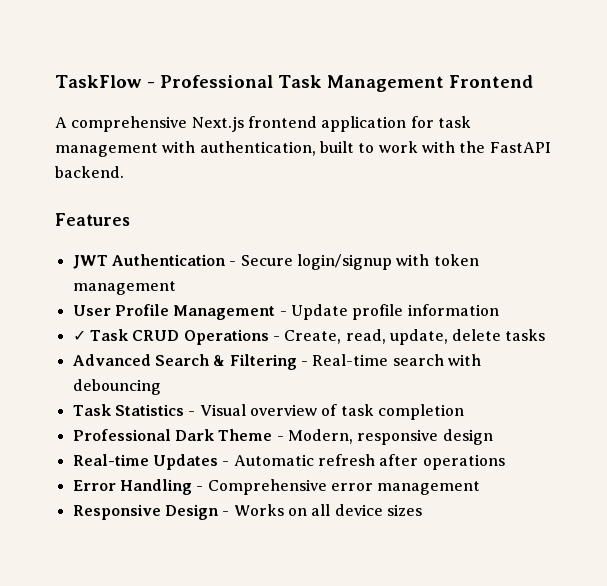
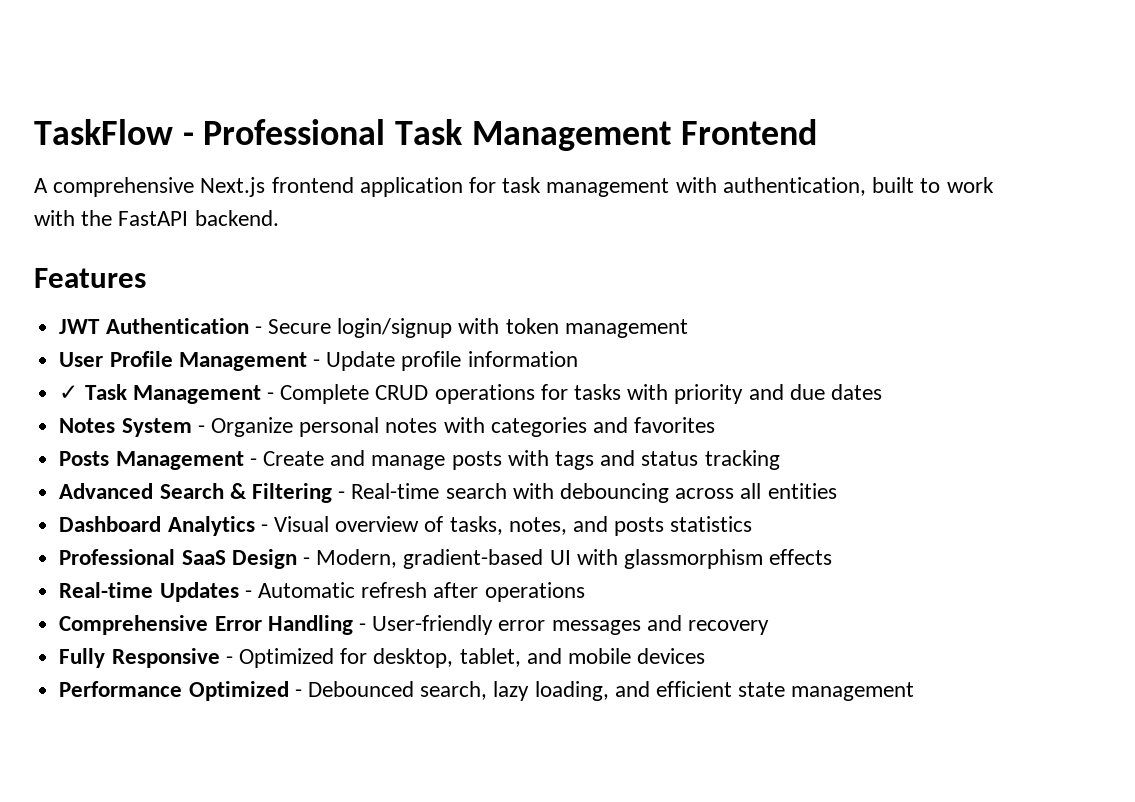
[132,329,546,345] CRUD Operations - Create, read, update, delete tasks -> [132,384,883,404] [59,417,716,437] [59,450,780,470] Management - Complete CRUD operations for tasks with priority and due dates // Notes System - Organize personal notes with categories and favorites // Posts Management - Create and manage posts with tags and status tracking
[72,404,464,420] [72,429,493,445] // Task Statistics - Visual overview of task completion // Professional Dark Theme - Modern, responsive design -> [675,483,837,499] [59,516,753,536] [59,549,833,569] across all entities // Dashboard Analytics - Visual overview of tasks, notes, and posts statistics // Professional SaaS Design - Modern, gradient-based UI with glassmorphism effects
(505, 462) none -> [59,615,209,635] Comprehensive
[207,479,481,495] [72,504,422,520] Comprehensive error management // Responsive Design - Works on all device sizes -> [372,615,769,635] [59,648,706,668] [59,681,915,701] User-friendly error messages and recovery // Fully Responsive - Optimized for desktop, tablet, and mobile devices // Performance Optimized - Debounced search, lazy loading, and efficient state management

